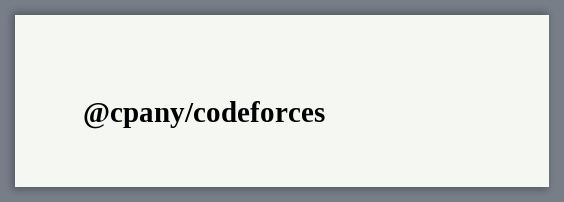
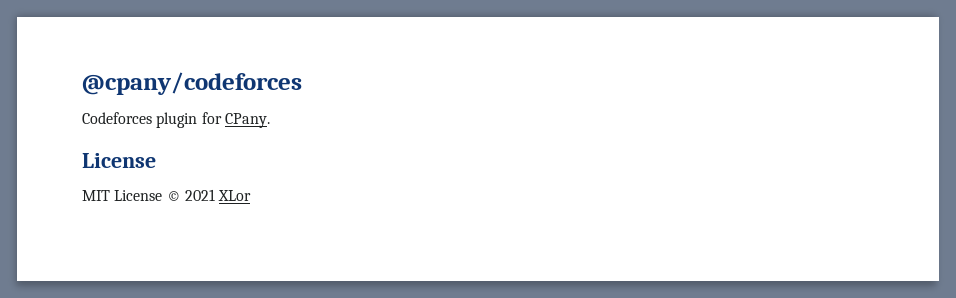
(325, 115) none -> [82,112,270,128] [82,153,156,168] [82,189,252,201] // Codeforces plugin for CPany. // License // MIT License © 2021 XLor

